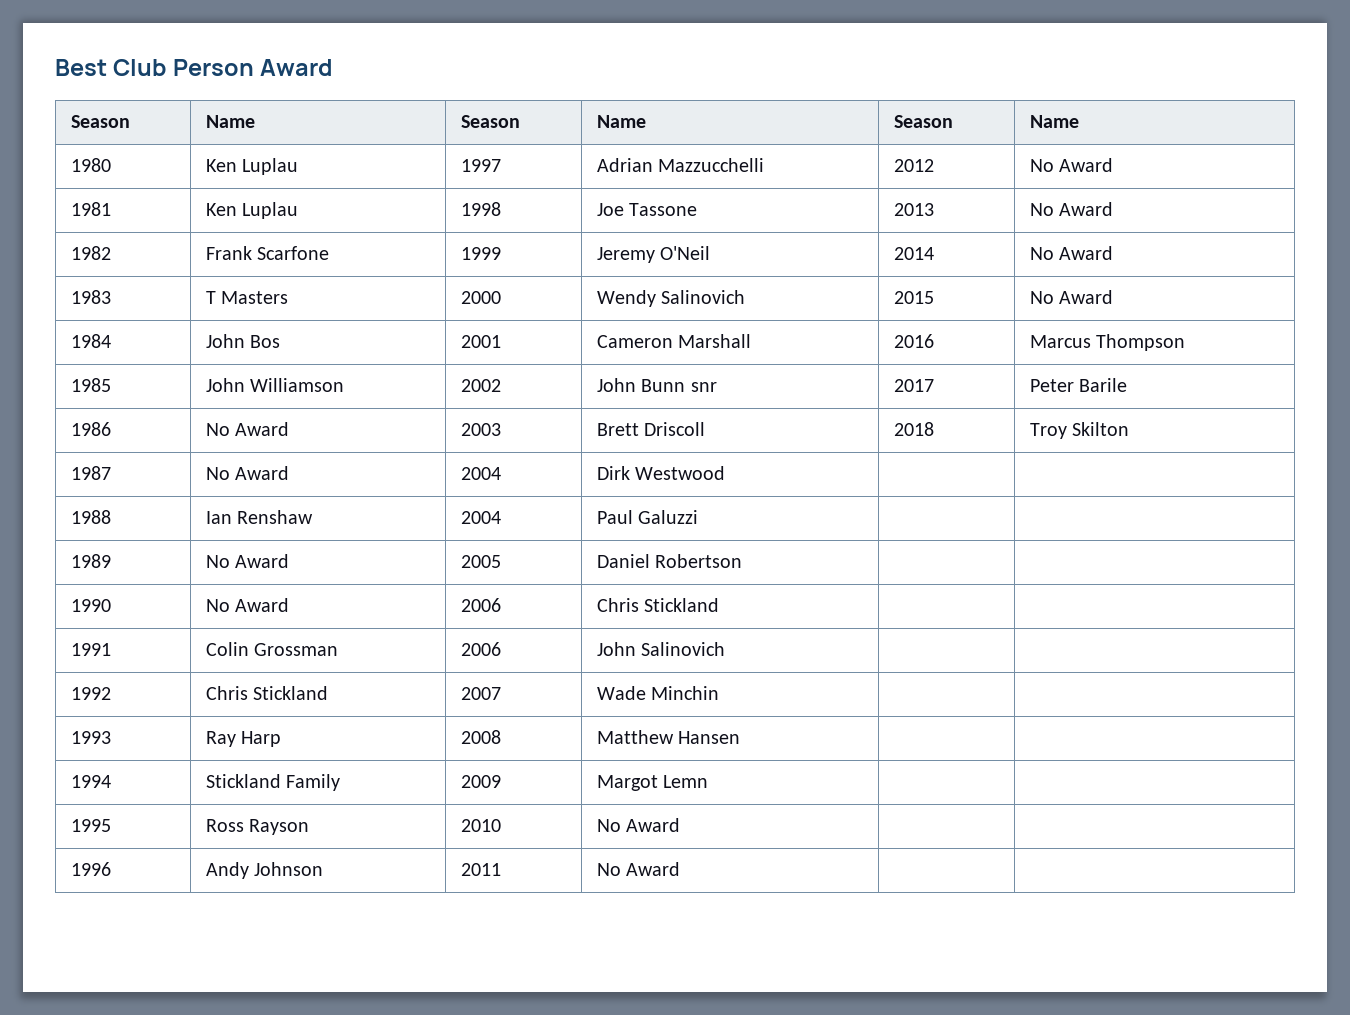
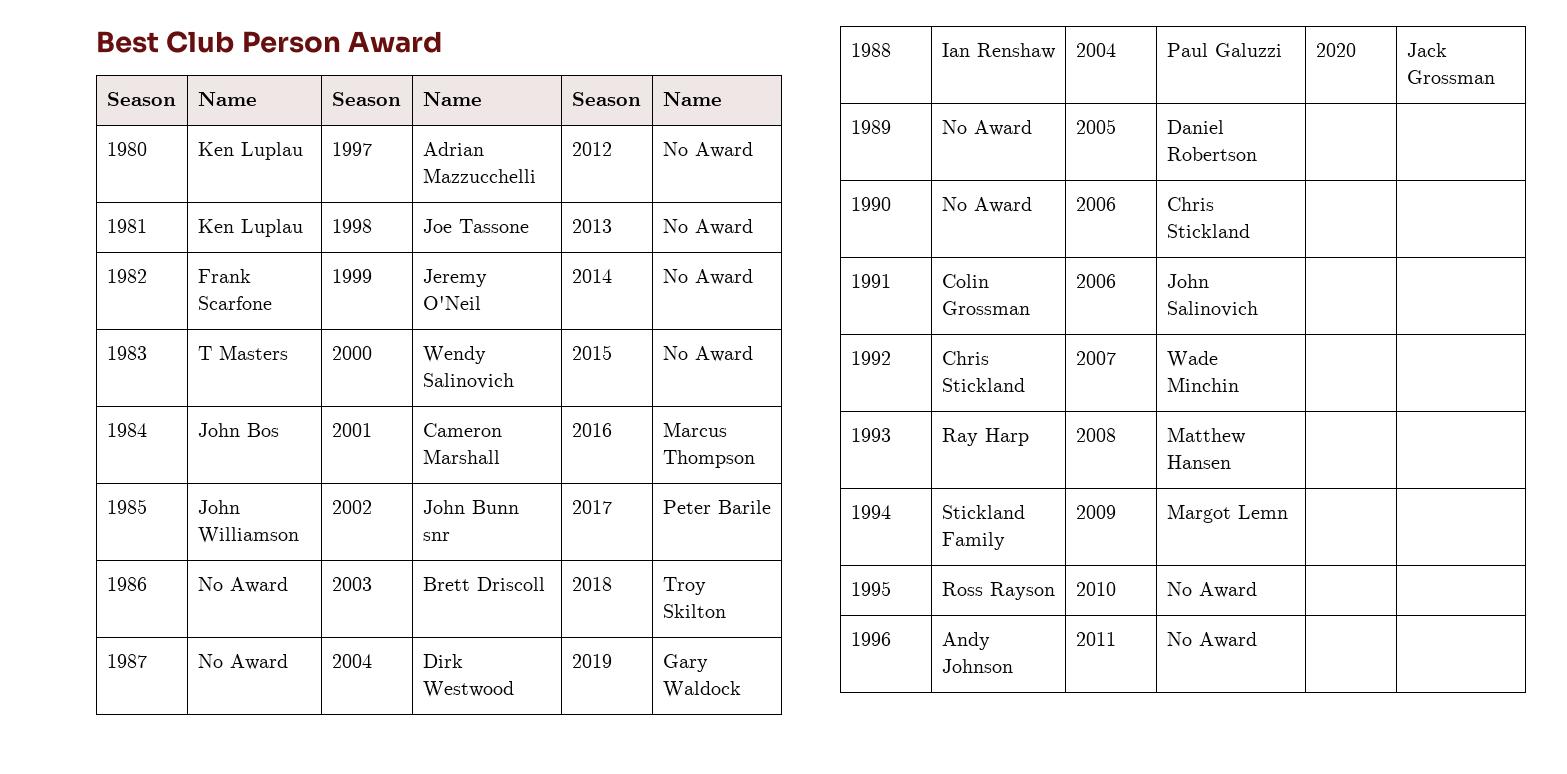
(726, 473) | -> [571,654,612,668] [662,654,708,672] [662,681,741,698] 2019 | Gary Waldock
(699, 517) | -> [1315,43,1356,57] [1406,43,1447,57] [1406,70,1495,84] 2020 | Jack Grossman

